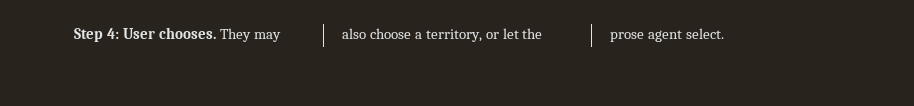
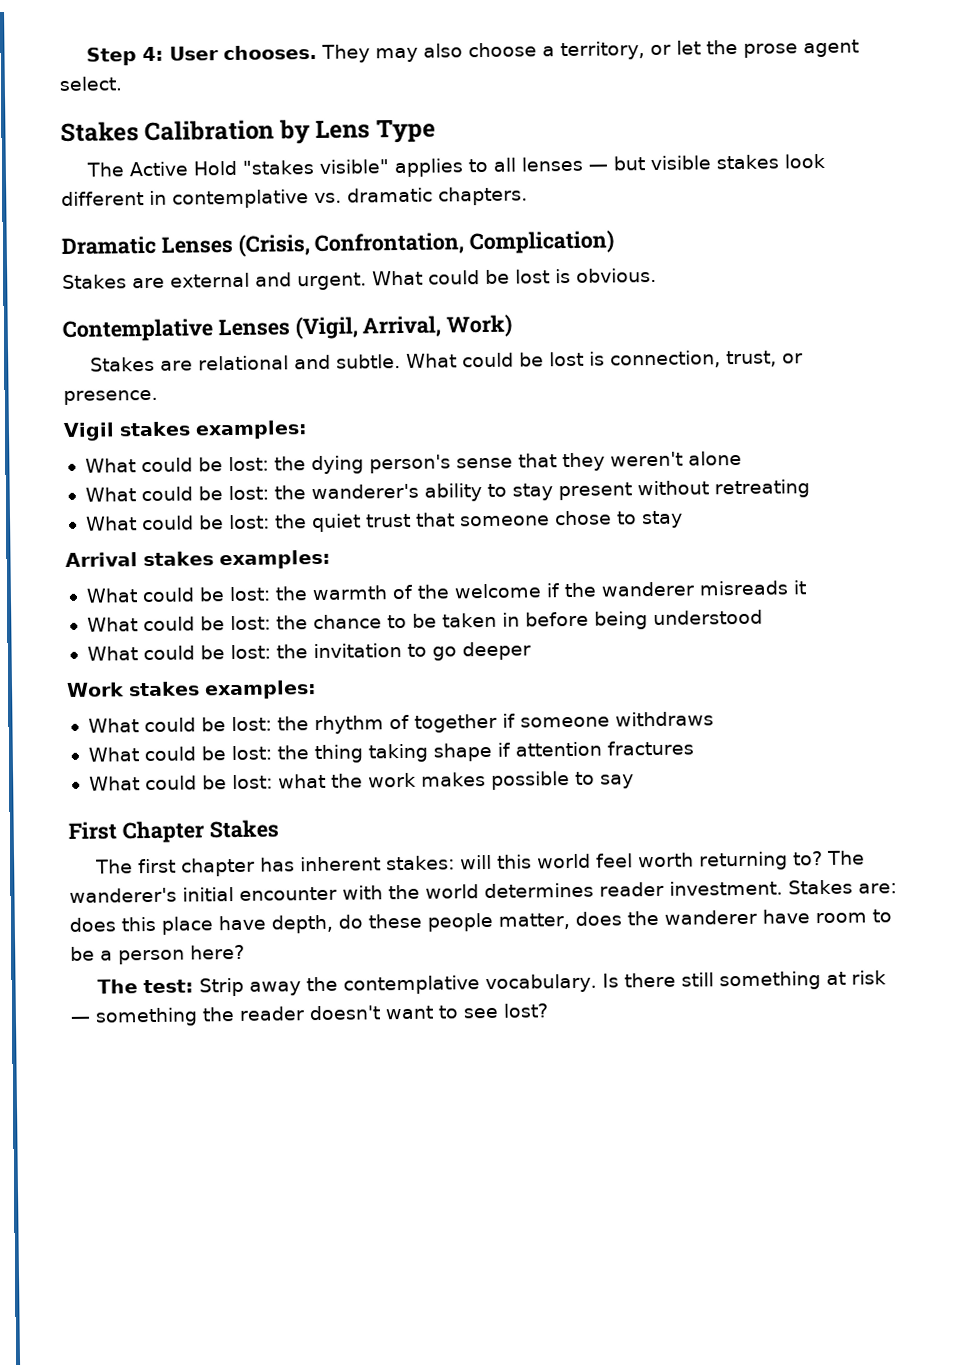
(724, 33) none -> [60,118,436,145] [85,153,825,178] [61,186,528,209] [61,230,615,257] [62,267,657,291] [62,314,513,343] [89,350,803,372] [63,389,158,405] [63,420,308,441] [84,450,742,475] [84,479,810,502] [85,510,683,533] [65,549,331,570] [85,580,806,603] [86,609,763,632] [86,641,531,661] [66,680,317,700] [87,711,714,735] [87,740,694,764] [88,771,634,791] [68,819,279,844] [94,850,865,877] [69,879,897,903] [69,909,892,935] [70,944,245,965] [96,970,886,997] [70,1003,548,1027] // Stakes Calibration by Lens Type // The Active Hold "stakes visible" applies to all lenses — but visible stakes look different in contemplative vs. dramatic chapters. // Dramatic Lenses (Crisis, Confrontation, Complication) // Stakes are external and urgent. What could be lost is obvious. // Contemplative Lenses (Vigil, Arrival, Work) // Stakes are relational and subtle. What could be lost is connection, trust, or presence. // Vigil stakes examples: // What could be lost: the dying person's sense that they weren't alone // What could be lost: the wanderer's ability to stay present without retreating // What could be lost: the quiet trust that someone chose to stay // Arrival stakes examples: // What could be lost: the warmth of the welcome if the wanderer misreads it // What could be lost: the chance to be taken in before being understood // What could be lost: the invitation to go deeper // Work stakes examples: // What could be lost: the rhythm of together if someone withdraws // What could be lost: the thing taking shape if attention fractures // What could be lost: what the work makes possible to say // First Chapter Stakes // The first chapter has inherent stakes: will this world feel worth returning to? The wanderer's initial encounter with the world determines reader investment. Stakes are: does this place have depth, do these people matter, does the wanderer have room to be a person here? // The test: Strip away the contemplative vocabulary. Is there still something at risk — something the reader doesn't want to see lost?

